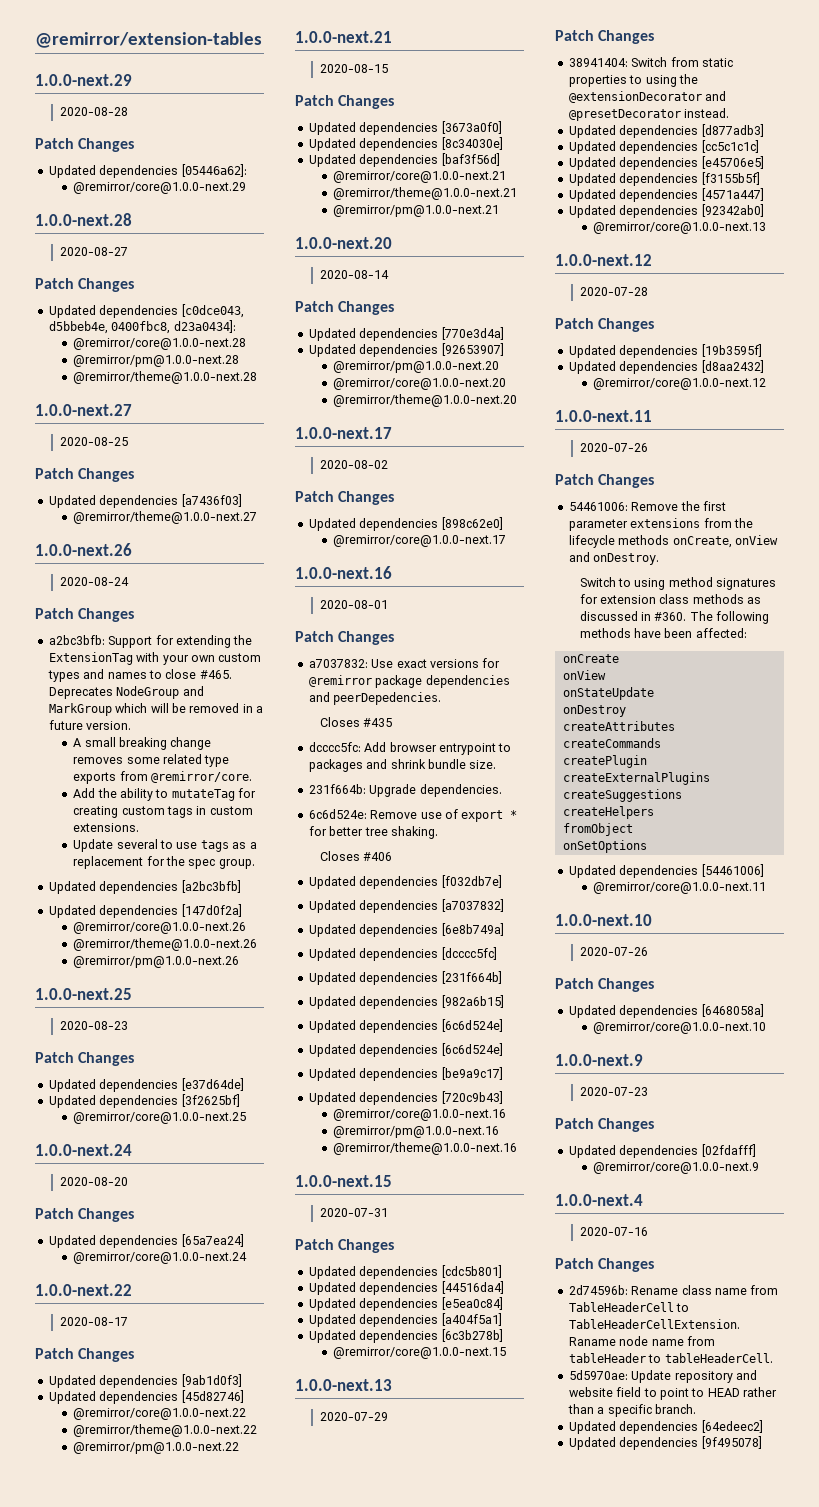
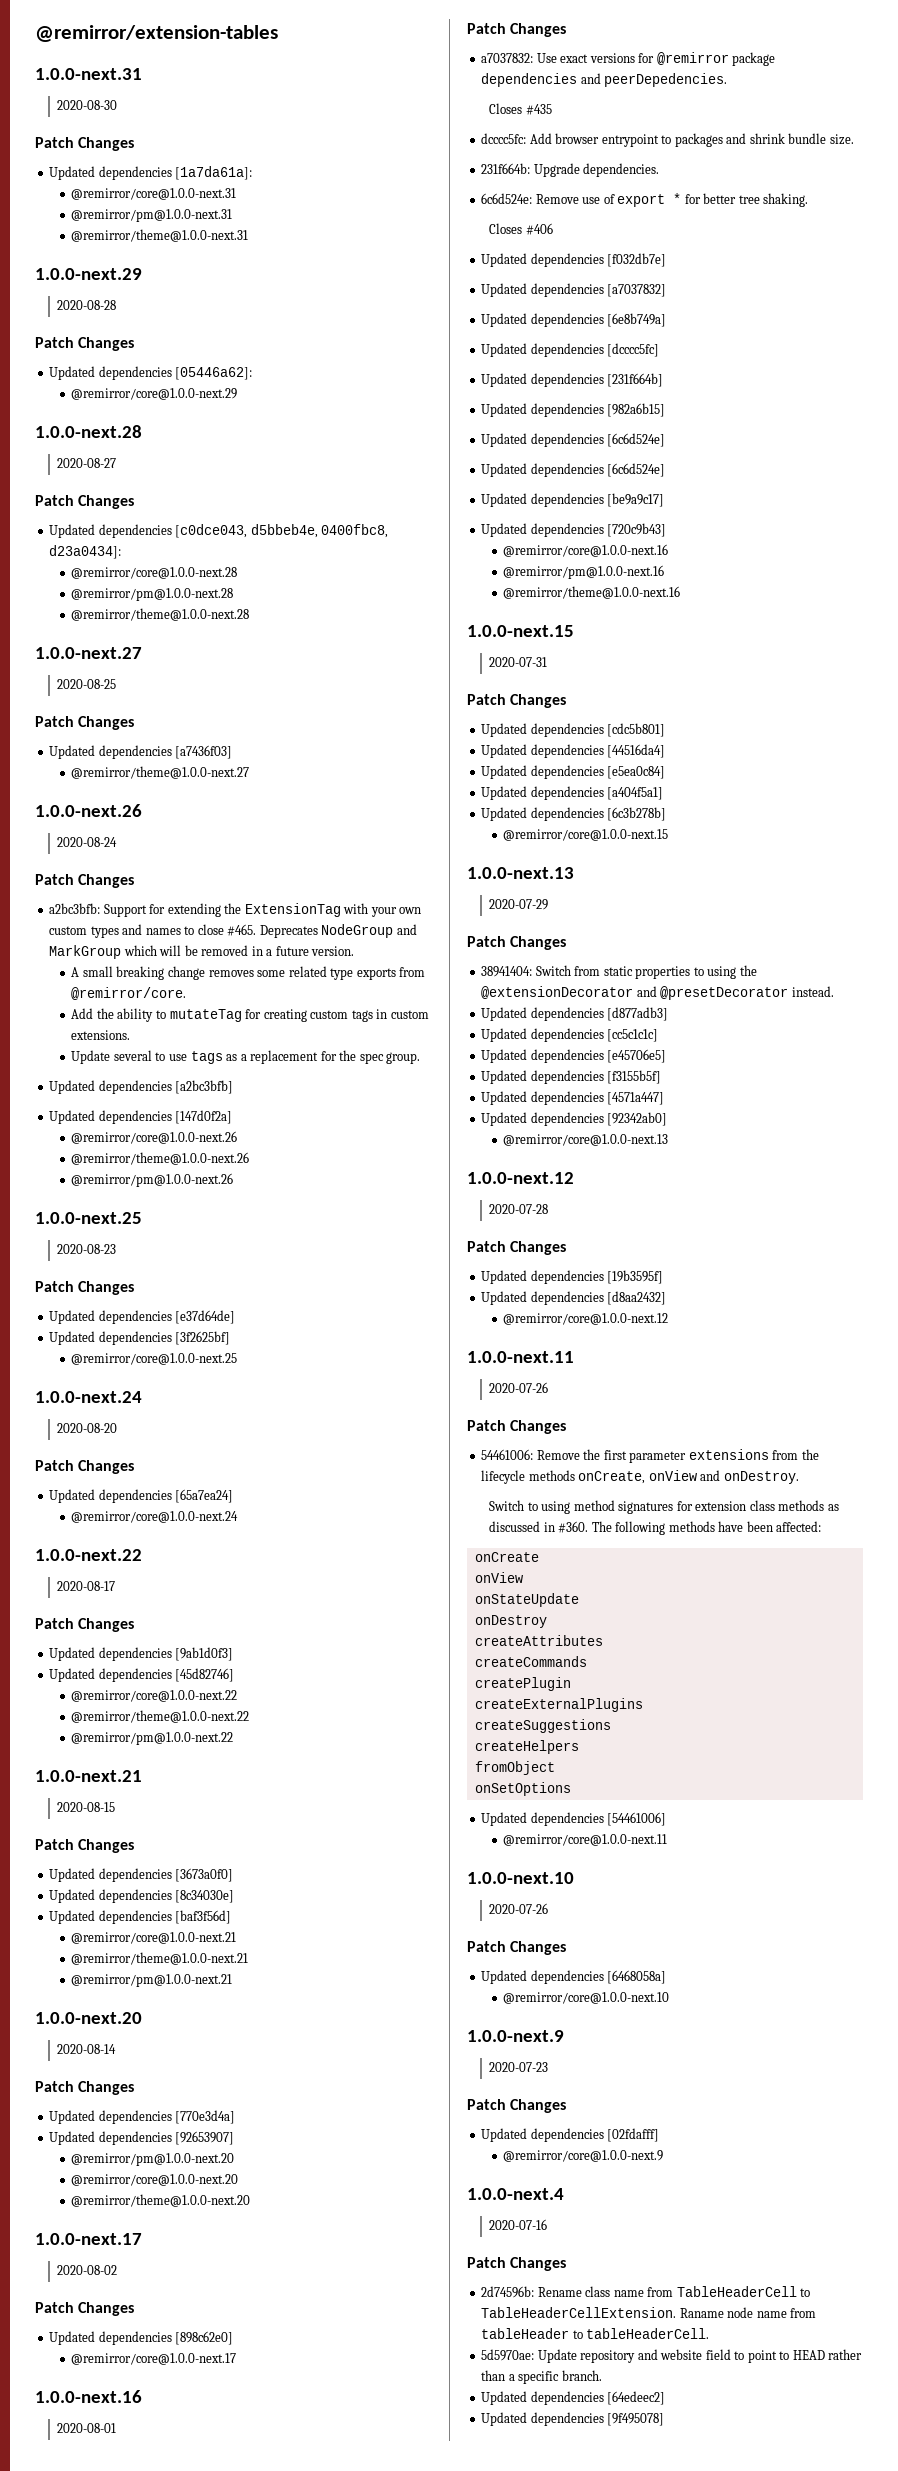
(262, 40) none -> [35,68,142,80] [57,100,118,110] [35,137,135,151] [49,166,253,180] [71,188,237,200] [71,209,233,222] [71,229,249,242] // 1.0.0-next.31 // 2020-08-30 // Patch Changes // Updated dependencies [1a7da61a]: // @remirror/core@1.0.0-next.31 // @remirror/pm@1.0.0-next.31 // @remirror/theme@1.0.0-next.31

